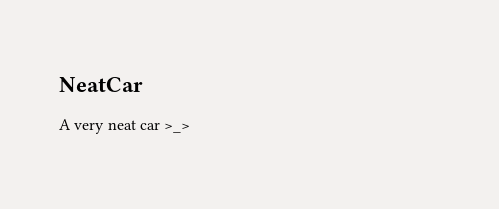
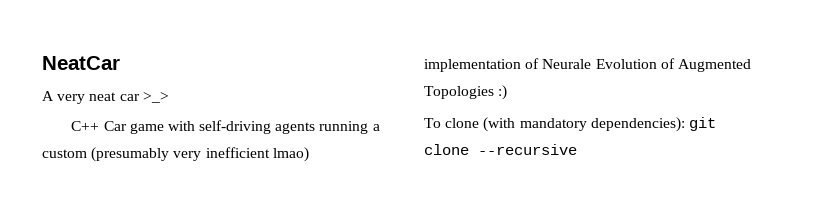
(191, 128) none -> [71,120,380,134] [42,147,309,162] [424,58,751,72] [424,85,508,100] [424,117,716,132] [424,144,577,155] // C++ Car game with self-driving agents running a custom (presumably very inefficient lmao) implementation of Neurale Evolution of Augmented Topologies :) // To clone (with mandatory dependencies): git clone --recursive

